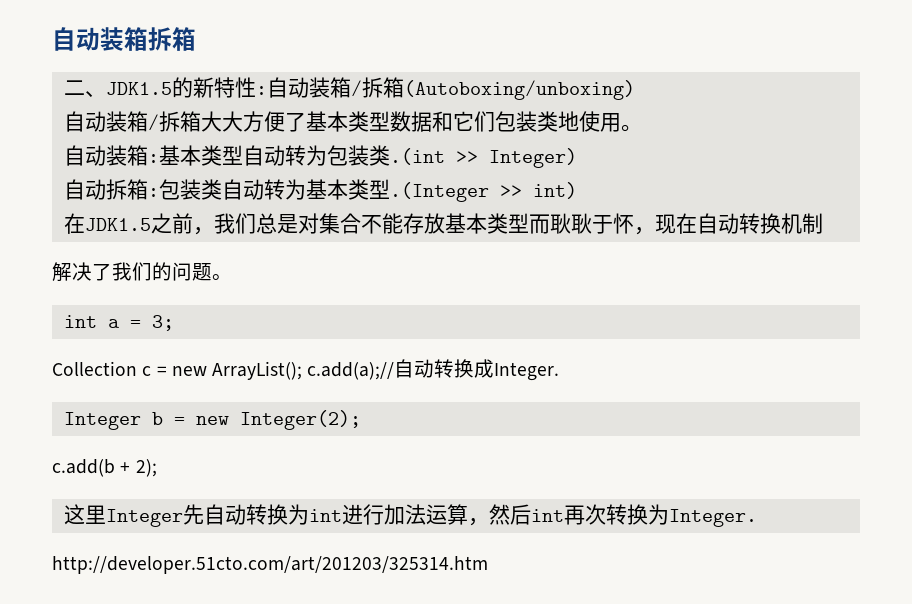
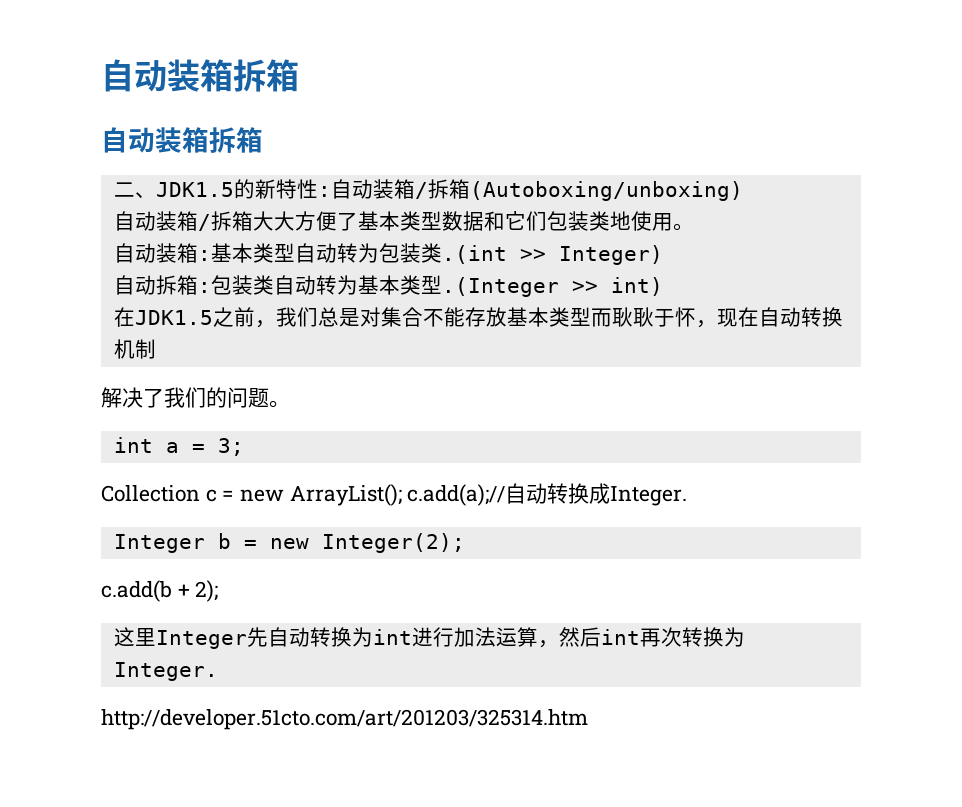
[52,27,196,51] 自动装箱拆箱 -> [101,59,299,92] [101,127,263,153] 自动装箱拆箱 // 自动装箱拆箱

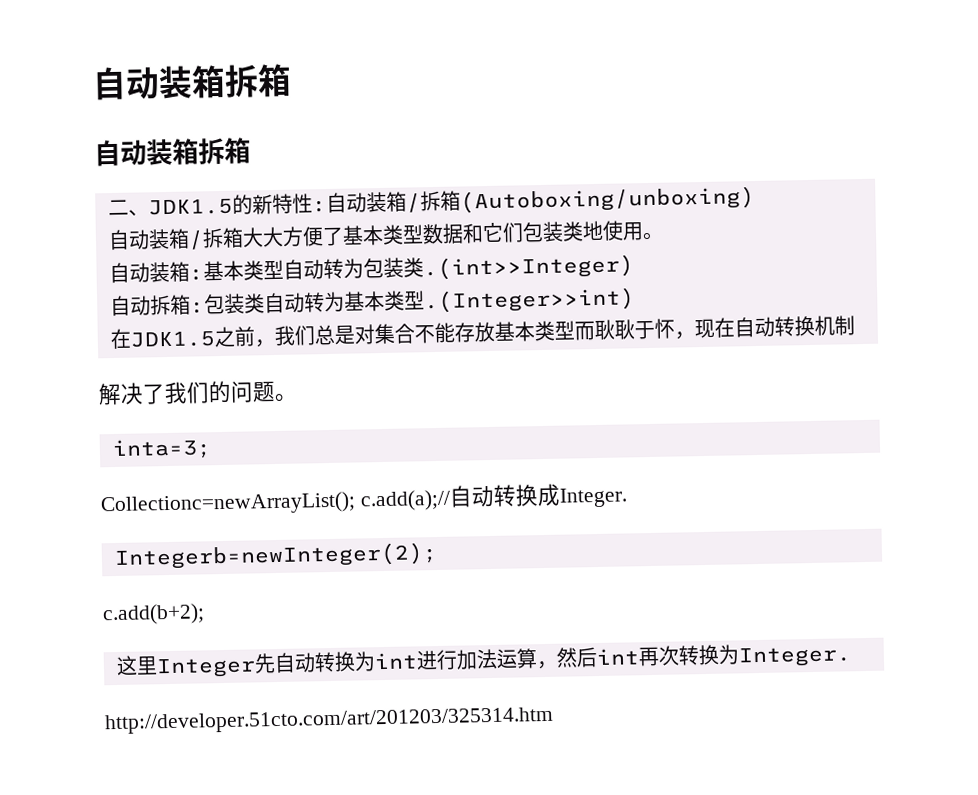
[441,245,663,265] .(int >> Integer) -> [422,254,634,281] .(int>>Integer)
[441,277,663,297] .(Integer >> int) -> [423,287,635,314] .(Integer>>int)
[113,437,244,456] [101,484,402,506] int a = 3; // Collection c = new ArrayList(); -> [111,438,212,461] [100,491,356,517] inta=3; // Collectionc=newArrayList();
[113,533,465,553] [101,580,219,602] Integer b = new Integer(2); // c.add(b + 2); -> [113,542,438,571] [102,603,205,626] Integerb=newInteger(2); // c.add(b+2);

